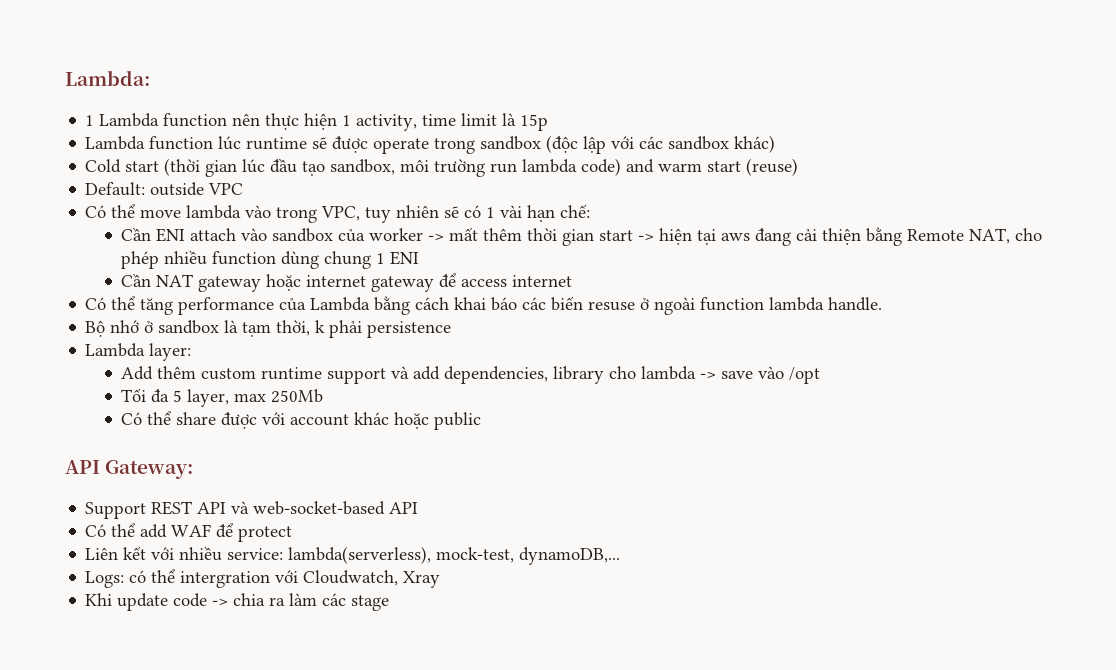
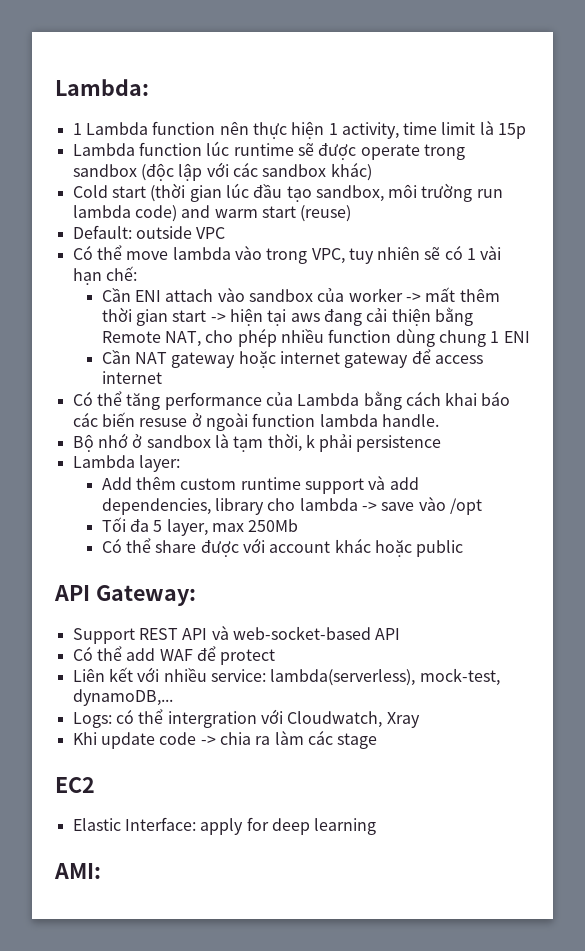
(390, 603) none -> [55,777,95,793] [72,817,377,835] [54,863,101,879] // EC2 // Elastic Interface: apply for deep learning // AMI:

